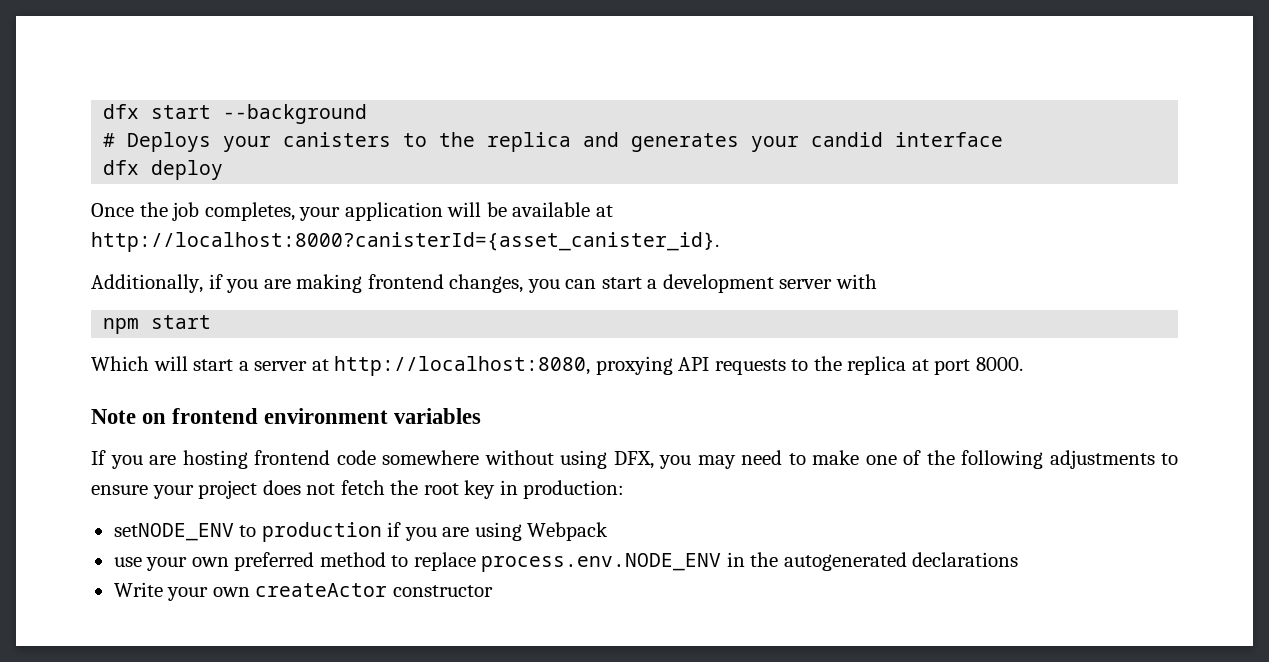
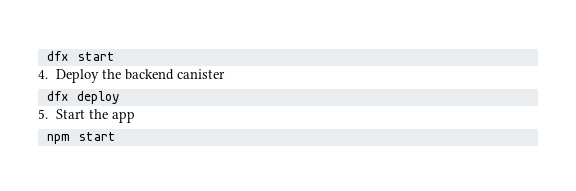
[223,104,368,124] [103,132,1004,152] [103,160,224,180] [91,202,613,221] [91,232,719,252] [91,274,877,293] [103,315,212,334] [91,356,1024,376] [91,408,482,424] [91,450,1178,469] [91,480,625,499] [113,522,609,542] [113,552,1019,572] [113,582,493,601] --background // # Deploys your canisters to the replica and generates your candid interface // dfx deploy // Once the job completes, your application will be available at http://localhost:8000?canisterId={asset_canister_id}. // Additionally, if you are making frontend changes, you can start a development server with // npm start // Which will start a server at http://localhost:8080, proxying API requests to the replica at port 8000. // Note on frontend environment variables // If you are hosting frontend code somewhere without using DFX, you may need to make one of the following adjustments to ensure your project does not fetch the root key in production: // setNODE_ENV to production if you are using Webpack // use your own preferred method to replace process.env.NODE_ENV in the autogenerated declarations // Write your own createActor constructor -> [38,69,225,83] [46,91,120,104] [38,109,135,123] [46,132,116,144] // 4. Deploy the backend canister // dfx deploy // 5. Start the app // npm start

